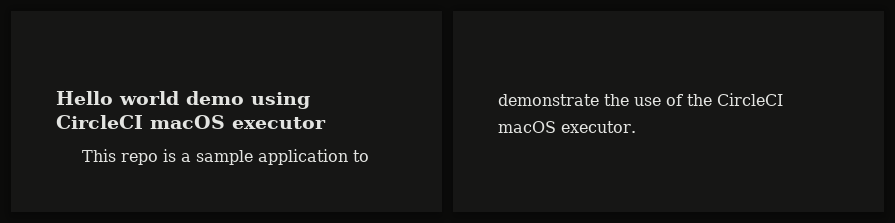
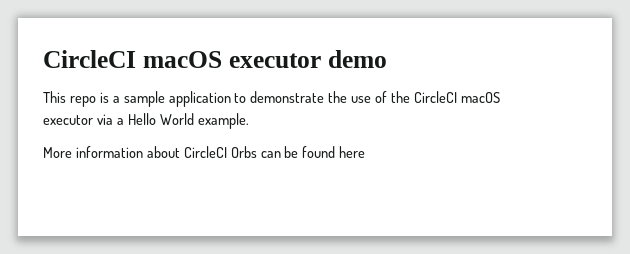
[56,91,310,109] [56,115,326,129] Hello world demo using CircleCI macOS executor -> [43,50,387,68] CircleCI macOS executor demo
[561,121,636,133] executor. -> [43,113,249,129] [43,146,366,158] executor via a Hello World example. // More information about CircleCI Orbs can be found here

